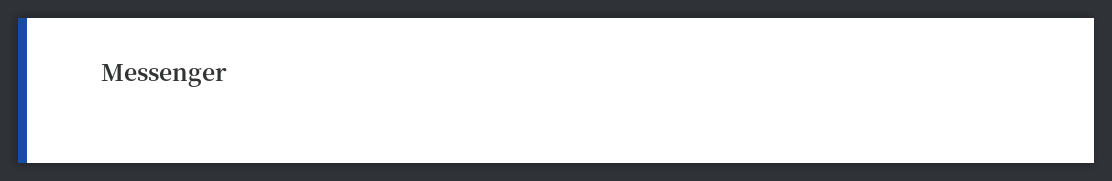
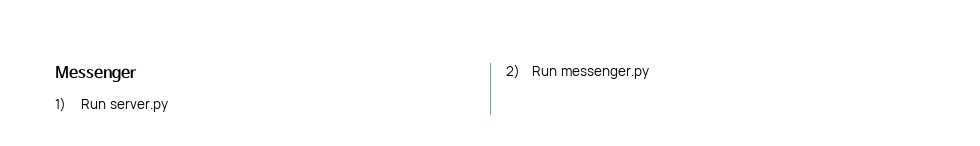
(227, 75) none -> [55,97,168,112] [506,64,649,79] // 1) Run server.py // 2) Run messenger.py

